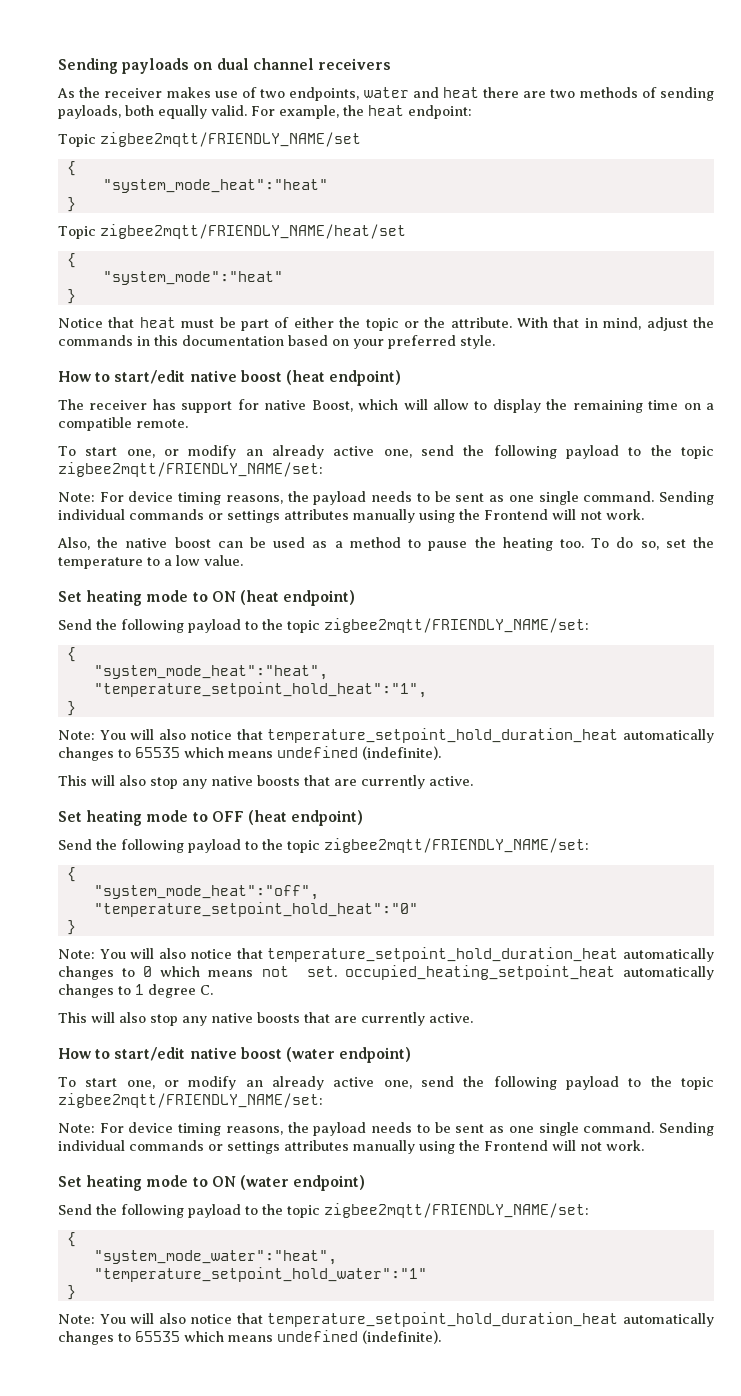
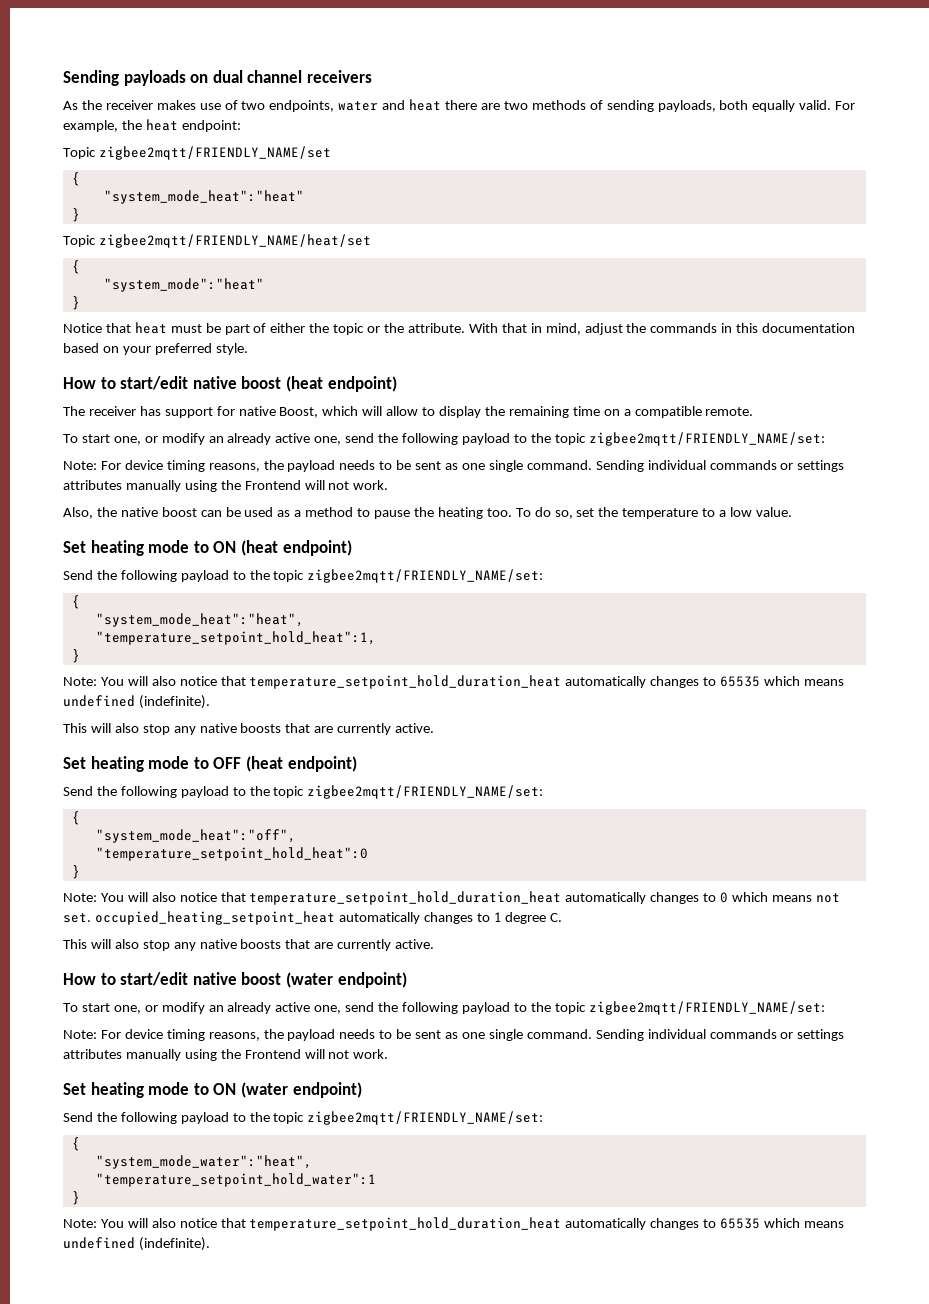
[93,682,427,698] "temperature_setpoint_hold_heat":"1", -> [95,631,376,645] "temperature_setpoint_hold_heat":1,
[93,902,418,917] "temperature_setpoint_hold_heat":"0" -> [95,847,368,861] "temperature_setpoint_hold_heat":0
[93,1267,427,1282] "temperature_setpoint_hold_water":"1" -> [95,1173,376,1187] "temperature_setpoint_hold_water":1

